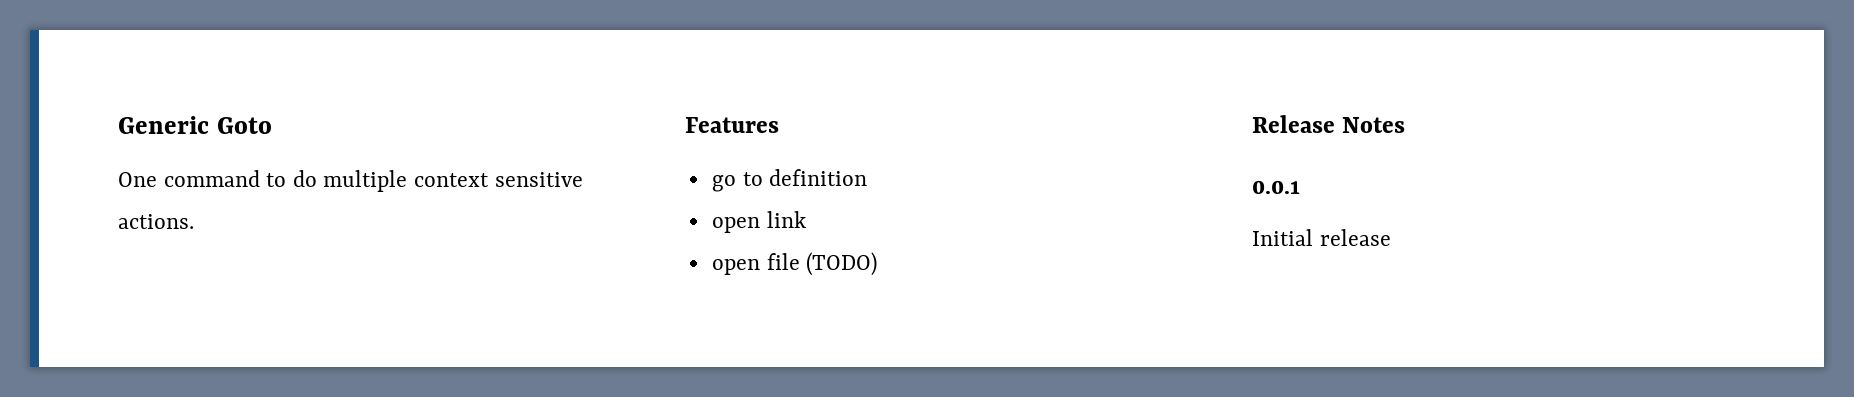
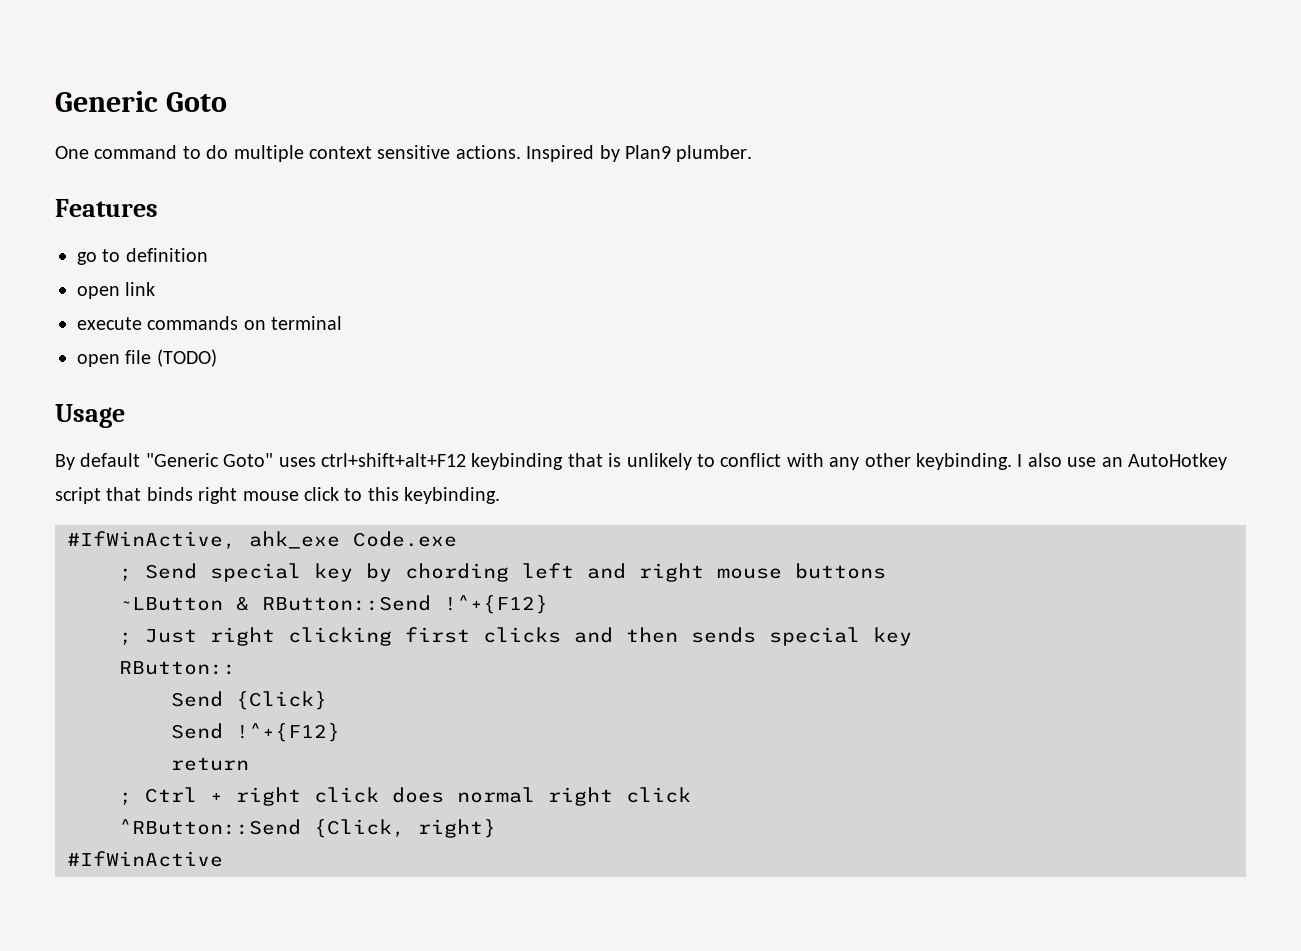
(194, 221) none -> [526,145,753,162] Inspired by Plan9 plumber.
(806, 219) none -> [77,316,343,330] // execute commands on terminal
[1252,115,1406,133] [1252,180,1300,194] [1252,229,1391,246] Release Notes // 0.0.1 // Initial release -> [55,404,125,428] [55,453,1227,470] [55,487,501,504] [67,531,457,550] [119,563,886,582] [119,595,548,614] [119,627,912,646] [119,661,236,675] [171,691,327,710] [171,723,340,742] [171,757,249,771] [119,787,691,806] [119,819,496,838] [67,851,223,867] Usage // By default "Generic Goto" uses ctrl+shift+alt+F12 keybinding that is unlikely to conflict with any other keybinding. I also use an AutoHotkey script that binds right mouse click to this keybinding. // #IfWinActive, ahk_exe Code.exe // ; Send special key by chording left and right mouse buttons // ~LButton & RButton::Send !^+{F12} // ; Just right clicking first clicks and then sends special key // RButton:: // Send {Click} // Send !^+{F12} // return // ; Ctrl + right click does normal right click // ^RButton::Send {Click, right} // #IfWinActive

